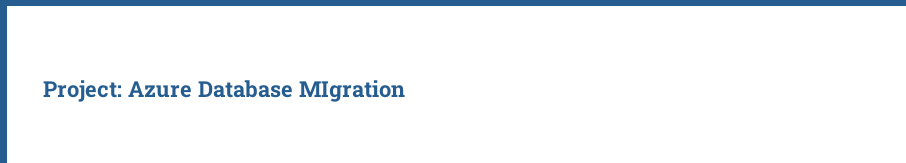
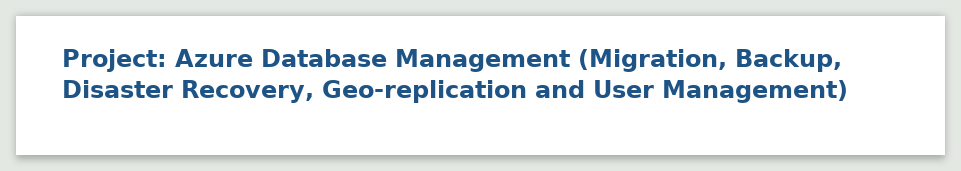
[298,80,405,102] MIgration -> [395,49,842,72] [62,80,848,103] Management (Migration, Backup, Disaster Recovery, Geo-replication and User Management)

